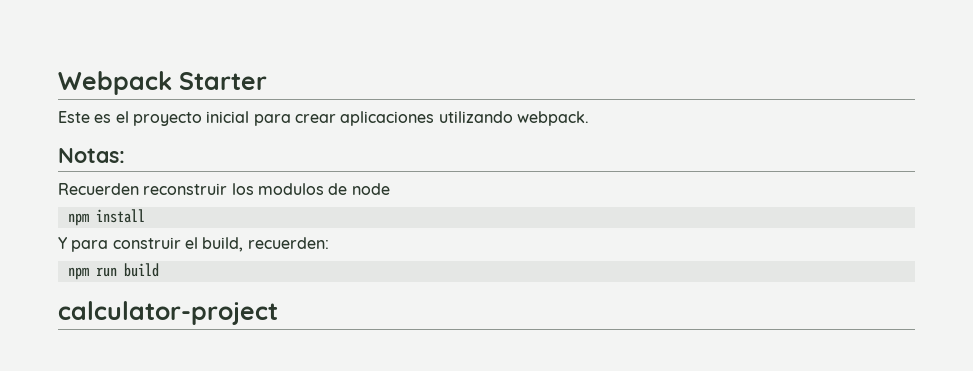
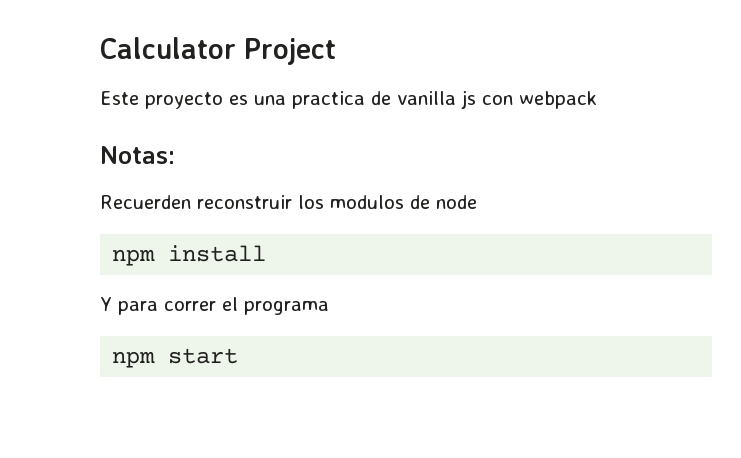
[58,71,267,95] Webpack Starter -> [100,37,336,65] Calculator Project
[94,111,589,126] es el proyecto inicial para crear aplicaciones utilizando webpack. -> [145,90,597,109] proyecto es una practica de vanilla js con webpack
[112,237,329,252] [67,263,159,280] [58,301,278,325] construir el build, recuerden: // npm run build // calculator-project -> [164,297,329,315] [112,348,239,368] correr el programa // npm start

